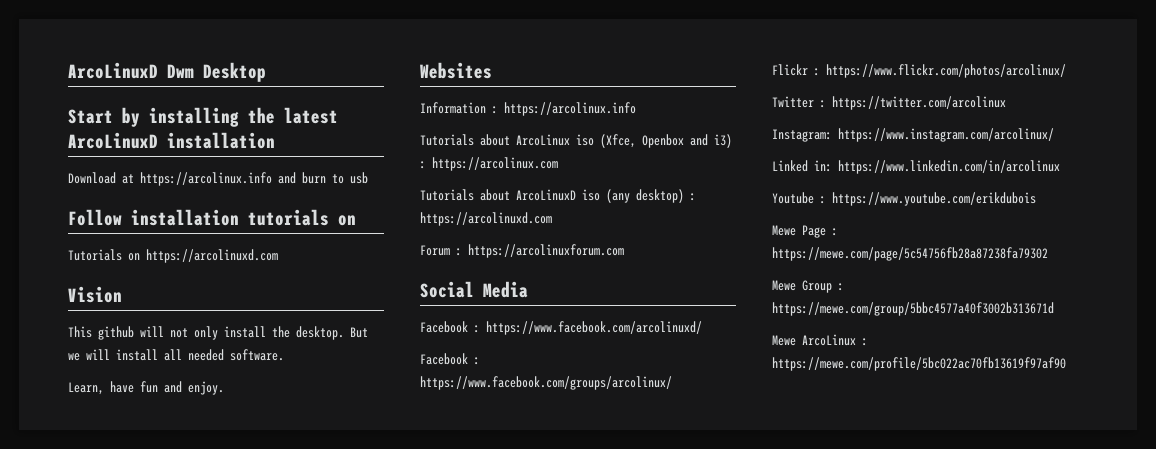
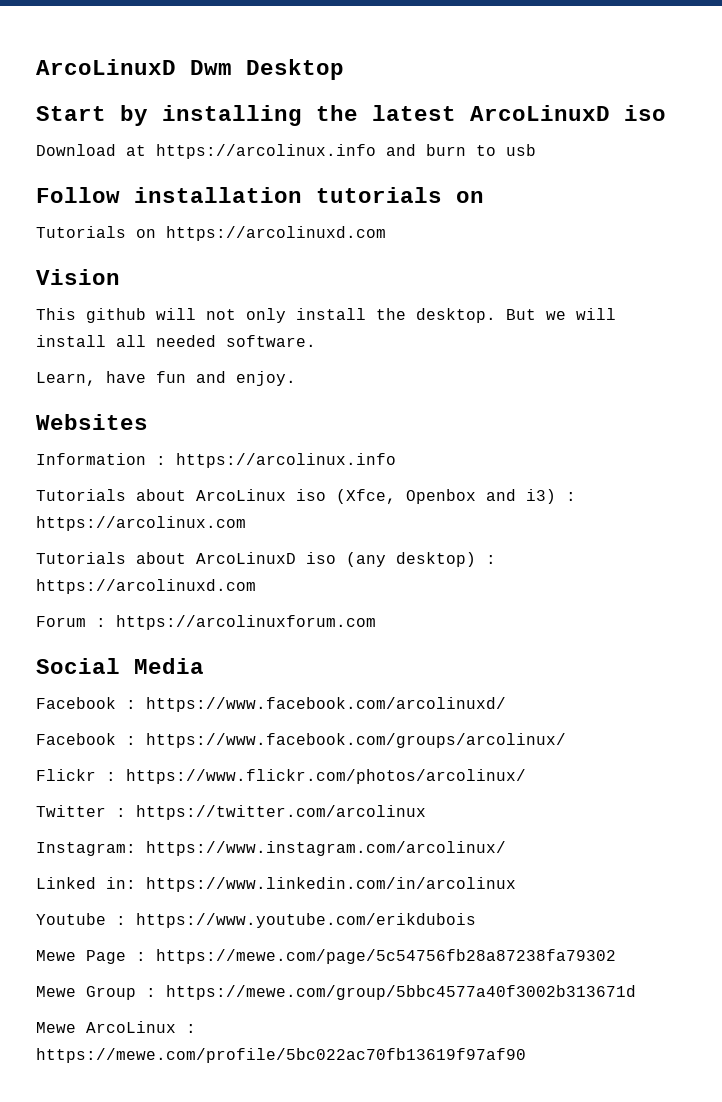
[167,132,275,149] installation -> [624,105,666,121] iso

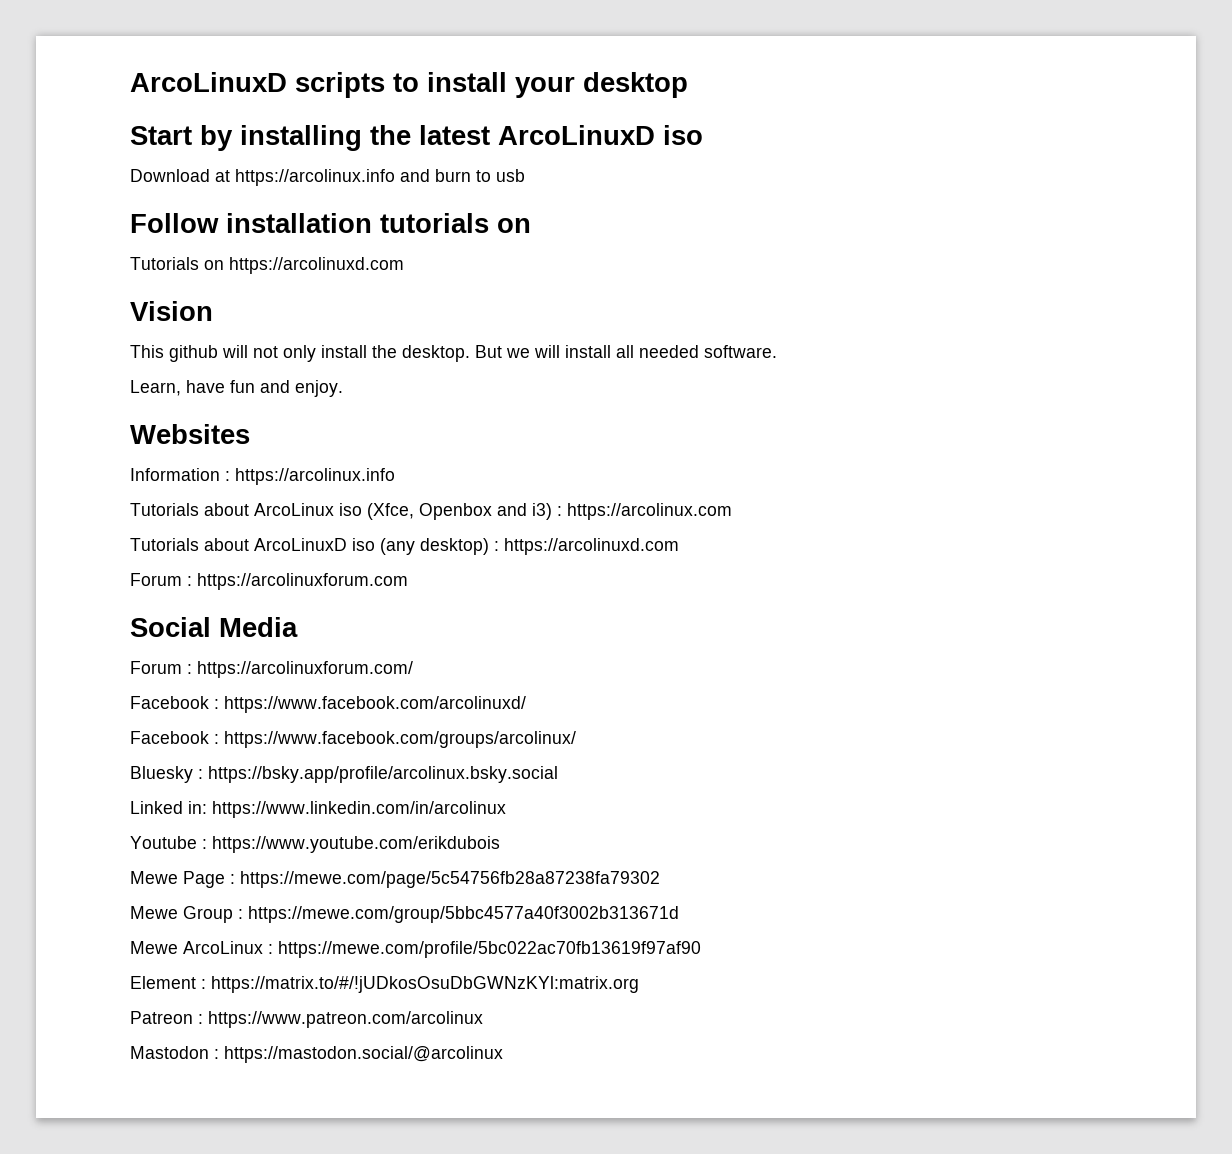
[36,59,344,80] ArcoLinuxD Dwm Desktop -> [130,72,688,98] ArcoLinuxD scripts to install your desktop
(204, 666) none -> [130,661,413,678] // Forum : https://arcolinuxforum.com/
[36,769,526,784] [36,805,426,820] [36,841,506,856] Flickr : https://www.flickr.com/photos/arcolinux/ // Twitter : https://twitter.com/arcolinux // Instagram: https://www.instagram.com/arcolinux/ -> [130,766,558,783] Bluesky : https://bsky.app/profile/arcolinux.bsky.social
(526, 1055) none -> [130,976,639,993] [130,1011,483,1028] [130,1046,503,1063] // Element : https://matrix.to/#/!jUDkosOsuDbGWNzKYl:matrix.org // Patreon : https://www.patreon.com/arcolinux // Mastodon : https://mastodon.social/@arcolinux

